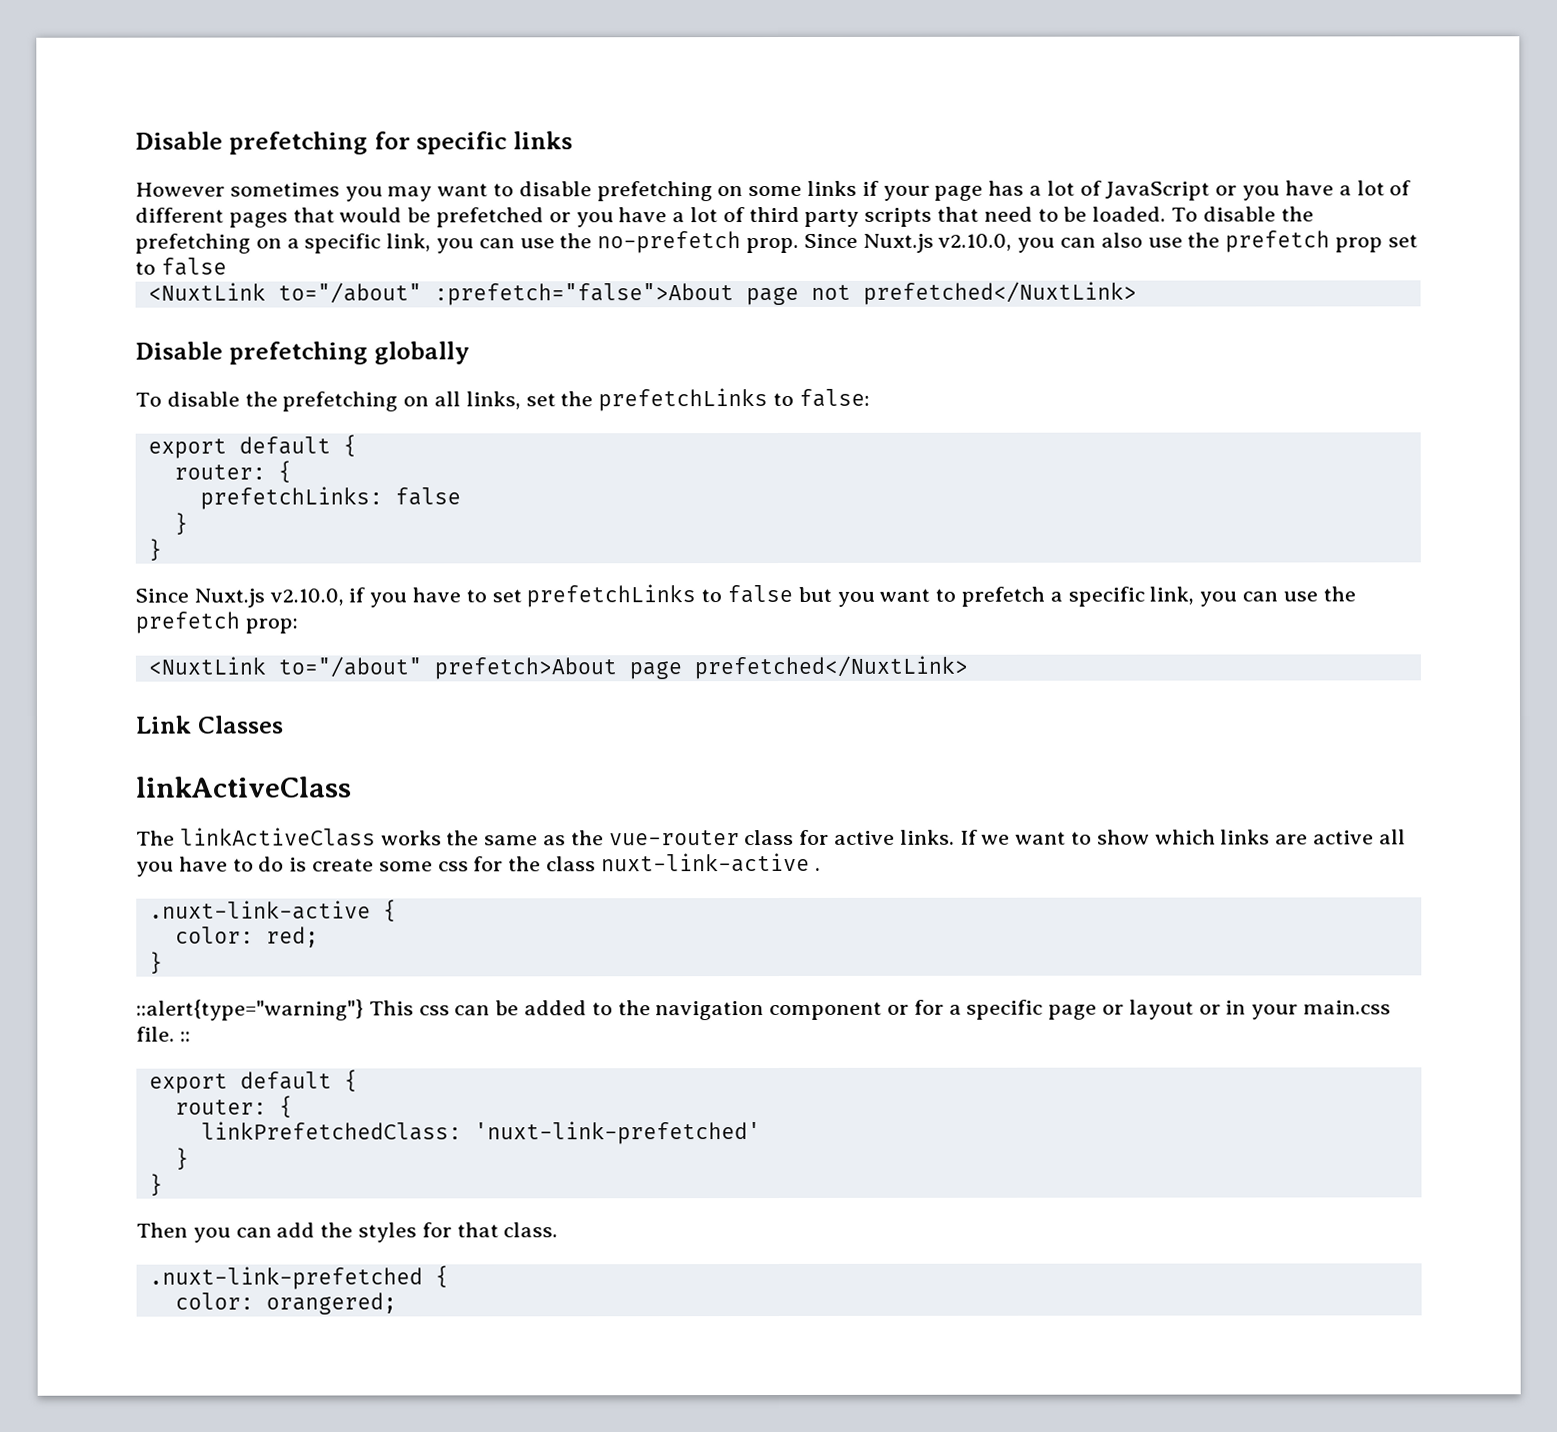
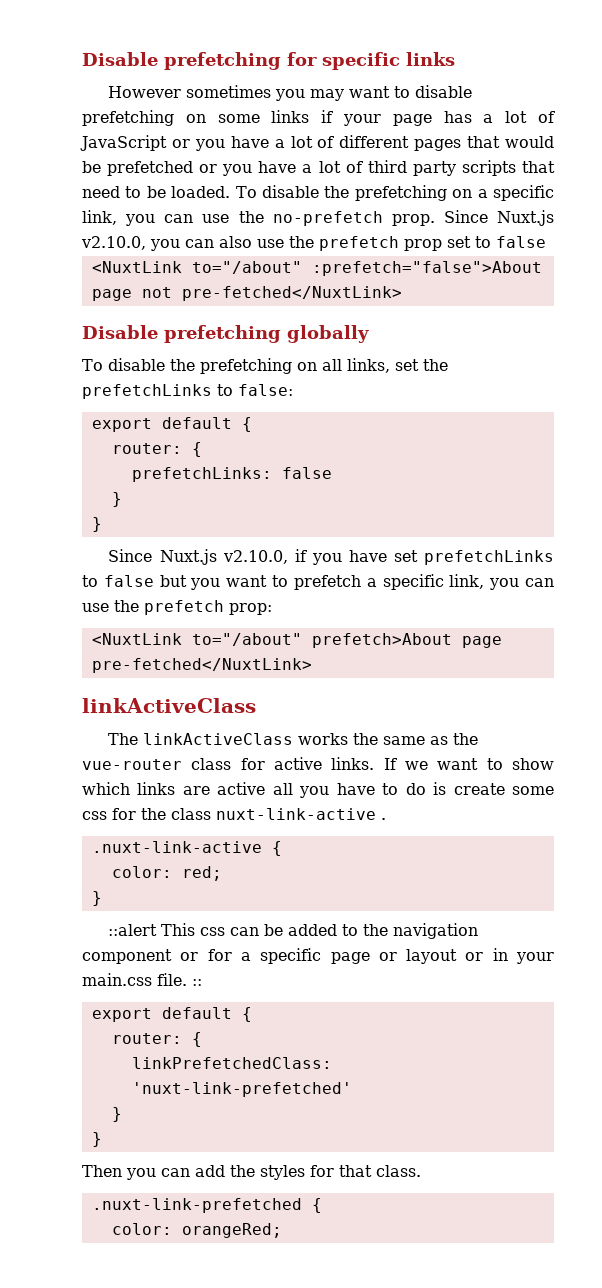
[862,281,1137,305] prefetched</NuxtLink> -> [181,286,402,301] pre-fetched</NuxtLink>
[465,589,487,603] to -> (387, 556) none
[693,655,968,680] [135,715,284,734] prefetched</NuxtLink> // Link Classes -> [91,658,312,673] pre-fetched</NuxtLink>
[136,999,364,1021] ::alert{type="warning"} -> [108,924,158,936] ::alert
[265,1292,397,1315] orangered; -> [181,1223,282,1238] orangeRed;

